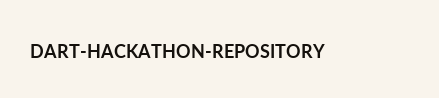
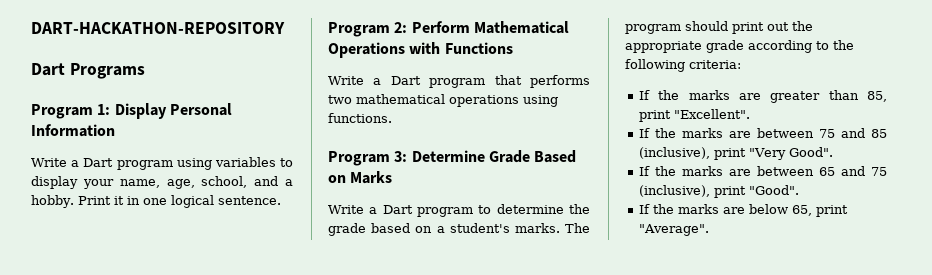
(325, 51) none -> [31,63,145,79] [31,103,232,119] [31,124,115,137] [31,157,293,170] [31,176,294,189] [31,195,281,208] [328,21,569,37] [328,42,513,58] [328,75,590,88] [328,94,558,107] [328,113,392,123] [328,150,577,166] [328,171,393,184] [328,204,590,217] [328,223,590,236] [625,21,813,34] [625,40,854,53] [625,59,741,72] [638,90,887,103] [638,109,750,122] [638,128,887,138] [638,147,833,160] [638,166,887,176] [638,185,799,198] [638,204,848,217] [638,224,709,236] // Dart Programs // Program 1: Display Personal Information // Write a Dart program using variables to display your name, age, school, and a hobby. Print it in one logical sentence. // Program 2: Perform Mathematical Operations with Functions // Write a Dart program that performs two mathematical operations using functions. // Program 3: Determine Grade Based on Marks // Write a Dart program to determine the grade based on a student's marks. The program should print out the appropriate grade according to the following criteria: // If the marks are greater than 85, print "Excellent". // If the marks are between 75 and 85 (inclusive), print "Very Good". // If the marks are between 65 and 75 (inclusive), print "Good". // If the marks are below 65, print "Average".

